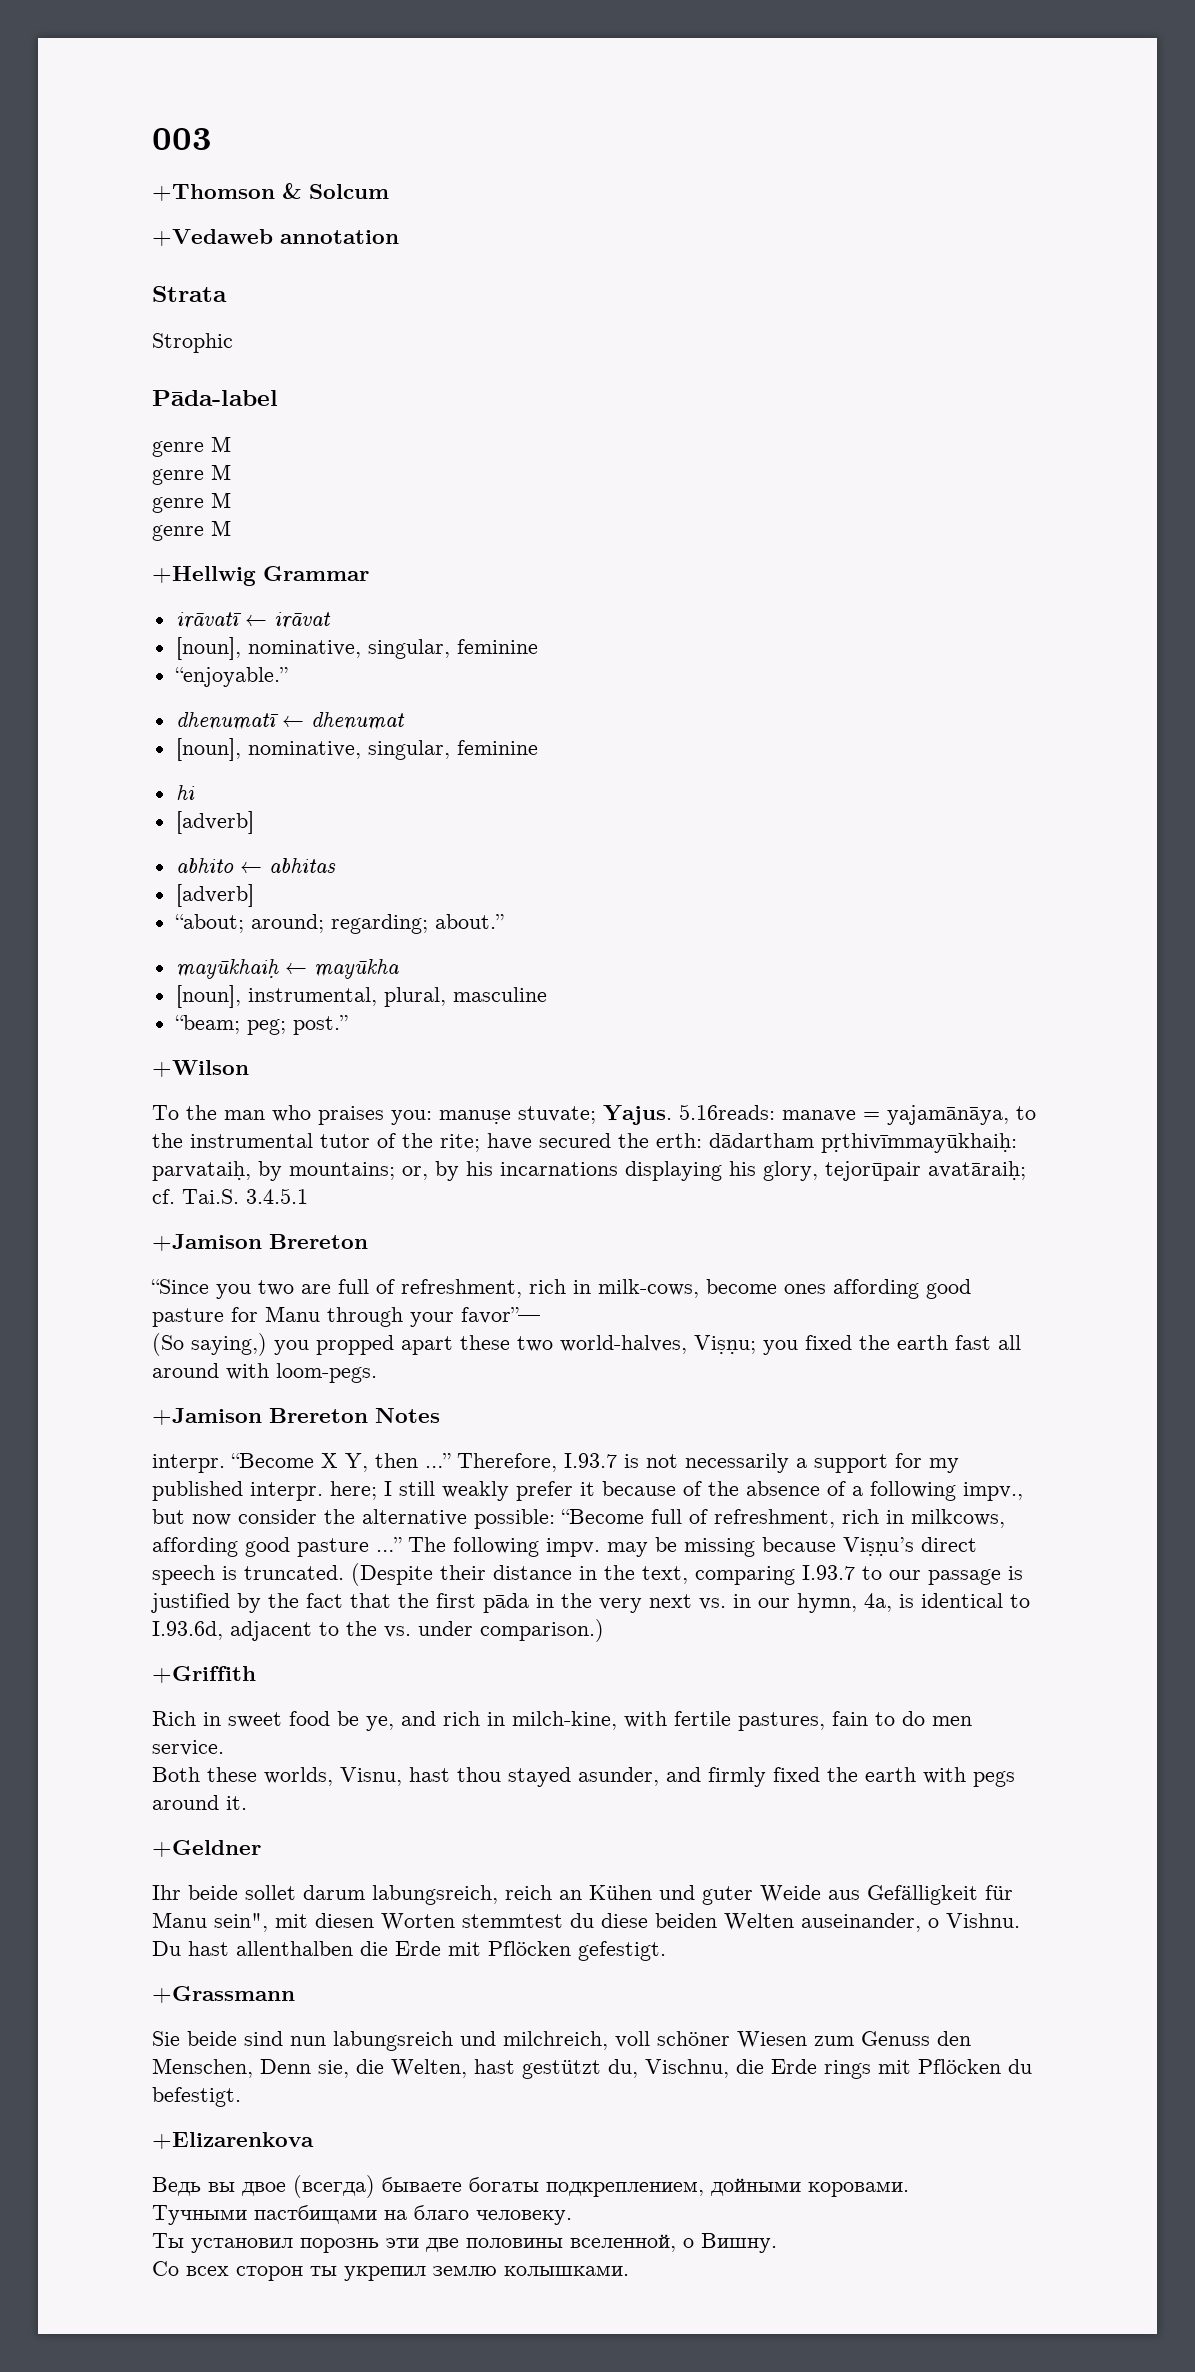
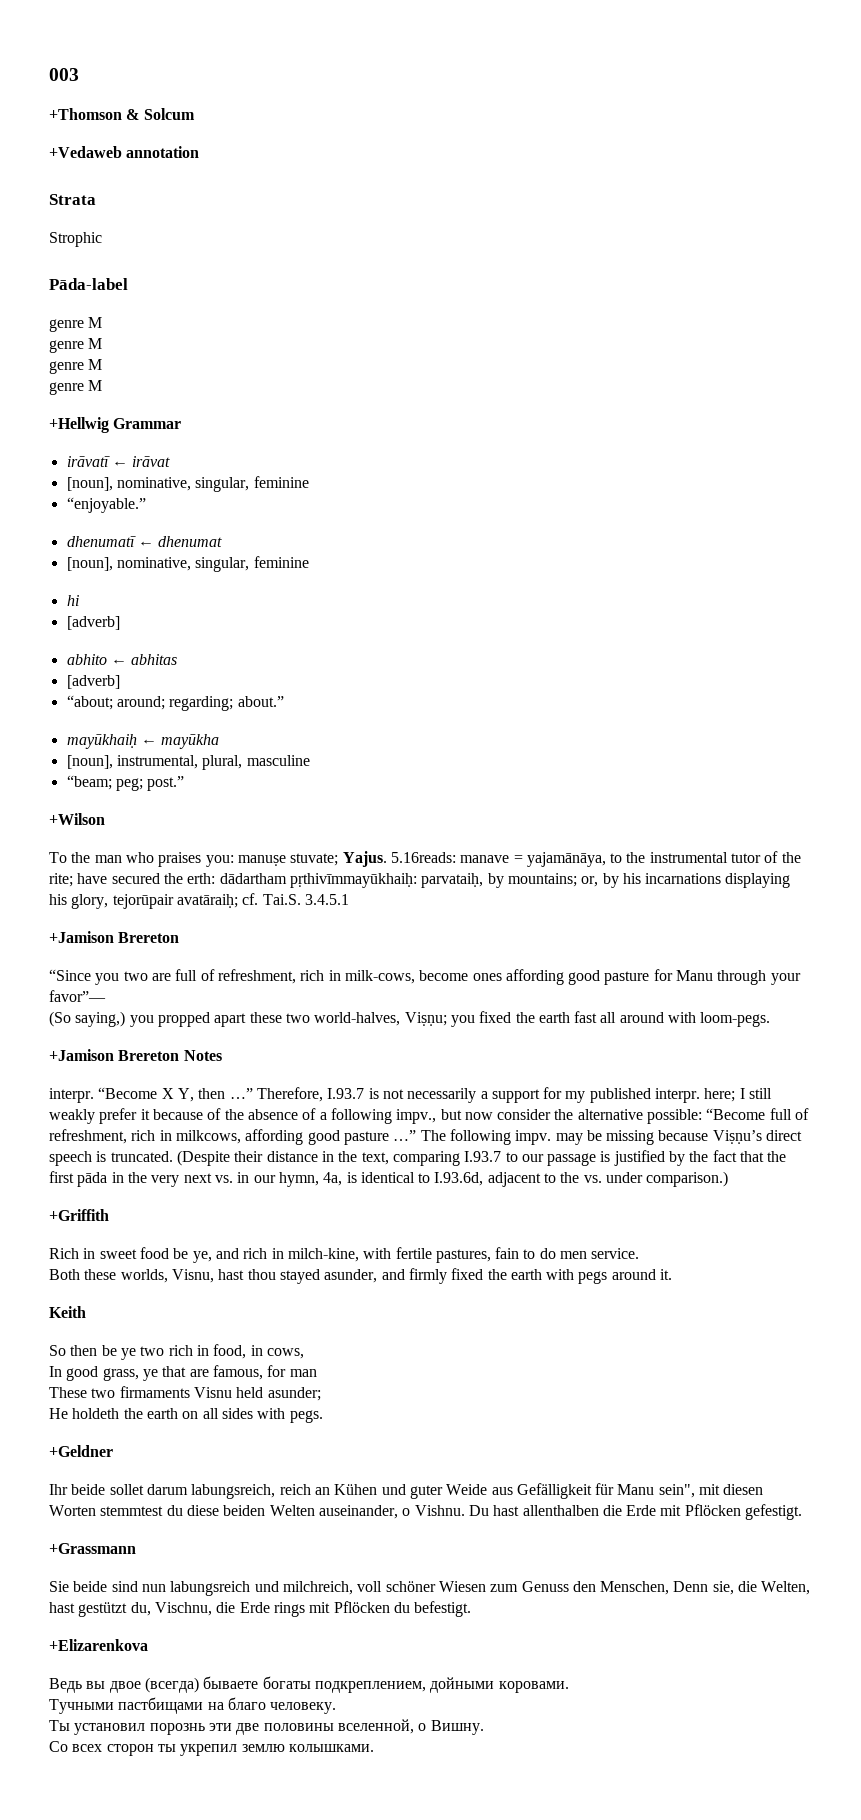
(247, 1803) none -> [49,1306,86,1318] [49,1344,304,1360] [49,1365,317,1381] [49,1386,321,1401] [49,1408,323,1423] // Keith // So then be ye two rich in food, in cows, // In good grass, ye that are famous, for man // These two firmaments Visnu held asunder; // He holdeth the earth on all sides with pegs.

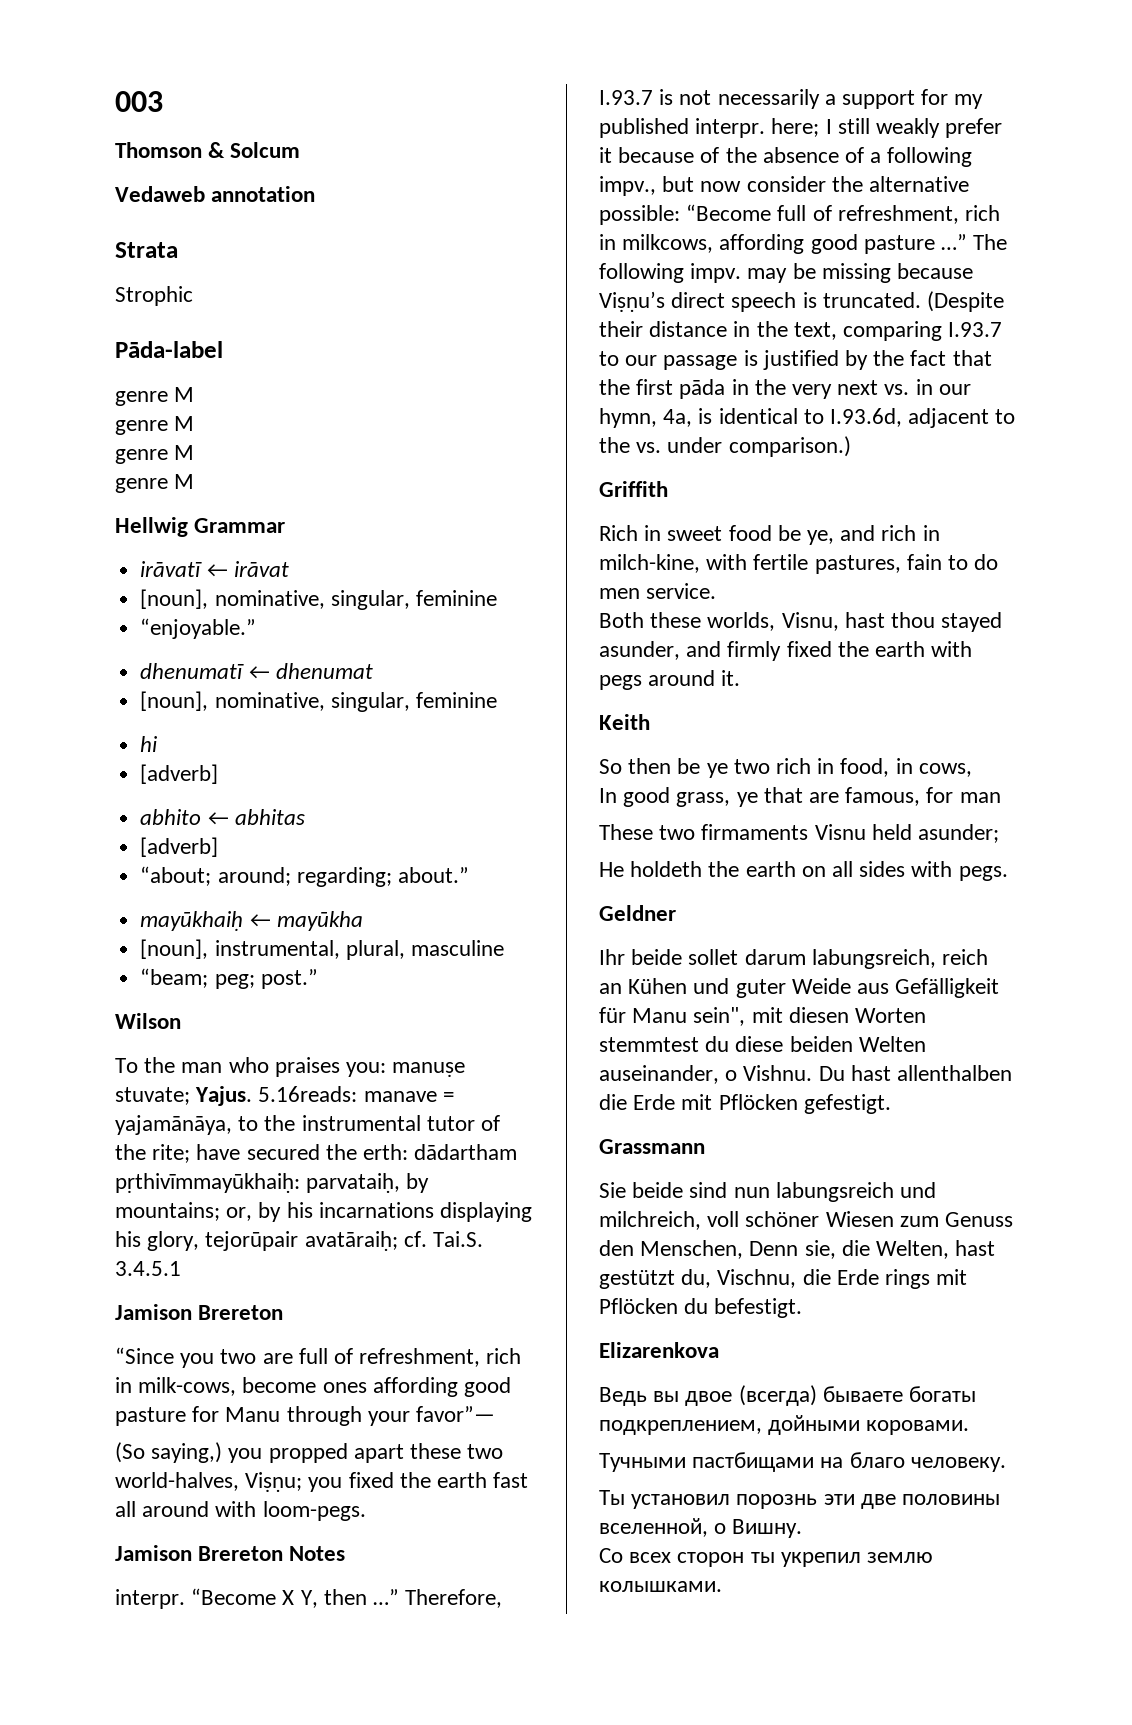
[49,108,122,120] +Thomson -> [115,142,202,158] Thomson
[49,146,122,158] +Vedaweb -> [115,186,205,202] Vedaweb
[49,417,109,433] +Hellwig -> [115,517,188,537] Hellwig
[49,813,105,825] +Wilson -> [115,1013,181,1029] Wilson
[49,931,114,943] +Jamison -> [115,1304,192,1320] Jamison
[49,1049,114,1061] +Jamison -> [115,1545,192,1561] Jamison
[49,1209,109,1221] +Griffith -> [599,481,668,497] Griffith
[49,1445,113,1457] +Geldner -> [599,905,676,921] Geldner
[49,1543,136,1554] +Grassmann -> [599,1139,705,1154] Grassmann
[49,1639,148,1651] +Elizarenkova -> [599,1342,719,1358] Elizarenkova

